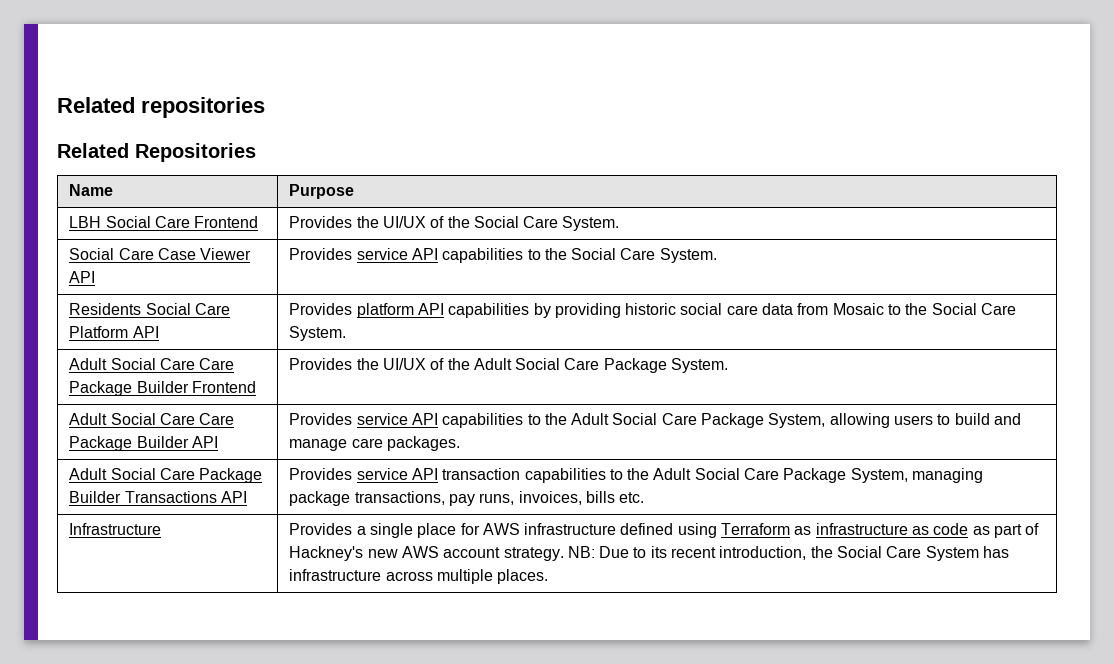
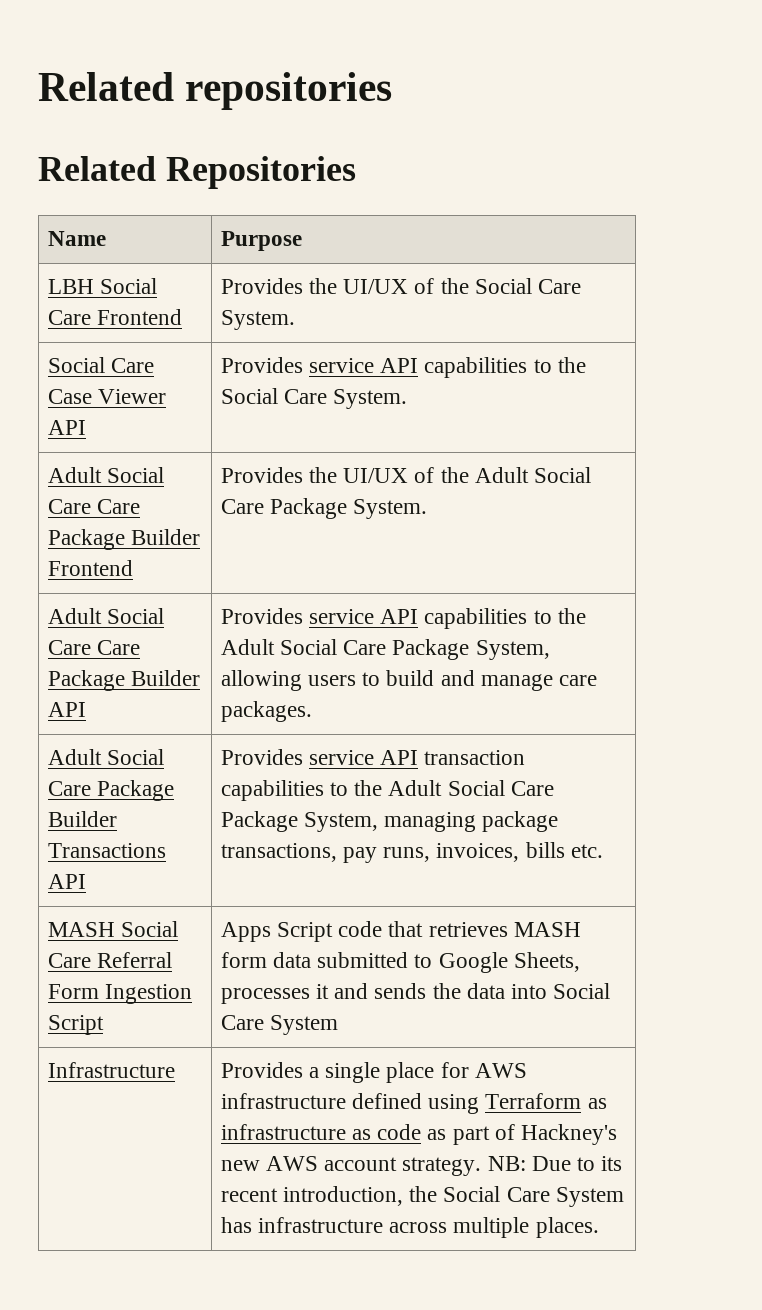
[69,303,230,315] [69,326,159,338] [289,303,1017,318] [289,326,347,341] // Residents Social Care Platform API | Provides platform API capabilities by providing historic social care data from Mosaic to the Social Care System. -> (408, 399) none
(645, 497) none -> [47,921,179,937] [47,952,173,968] [47,984,193,1004] [47,1015,104,1035] [220,921,581,942] [220,952,580,973] [220,983,611,1004] [220,1015,339,1035] // MASH Social Care Referral Form Ingestion Script | Apps Script code that retrieves MASH form data submitted to Google Sheets, processes it and sends the data into Social Care System

